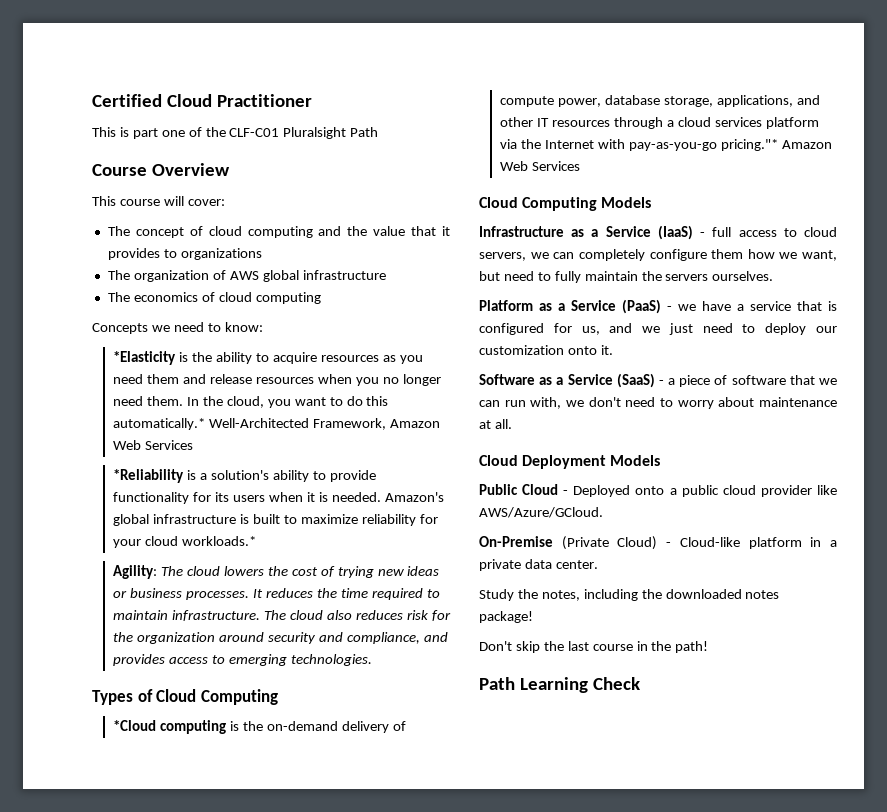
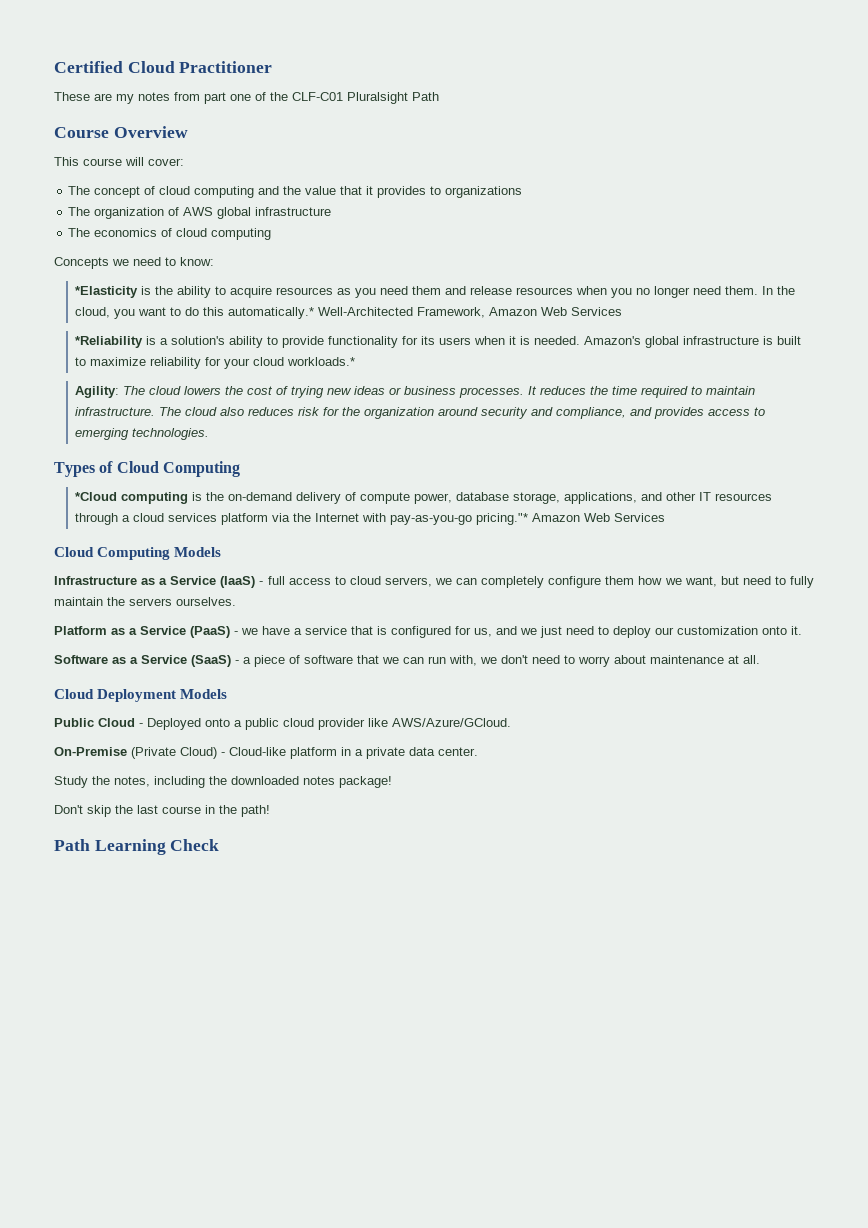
[92,127,129,137] This is -> [54,92,200,104] These are my notes from

